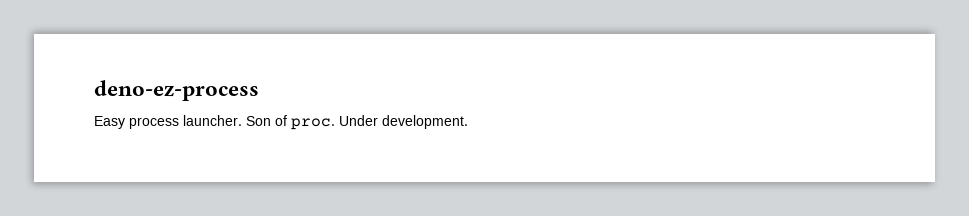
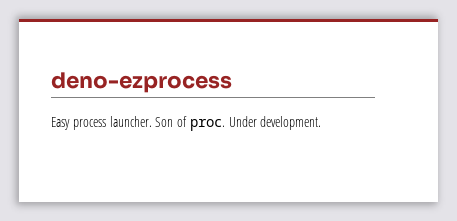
[94,80,259,101] deno-ez-process -> [51,72,232,93] deno-ezprocess

